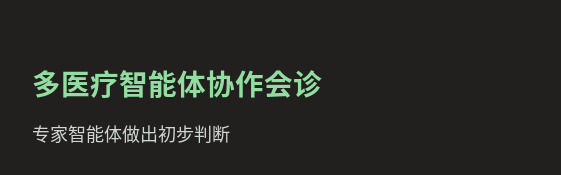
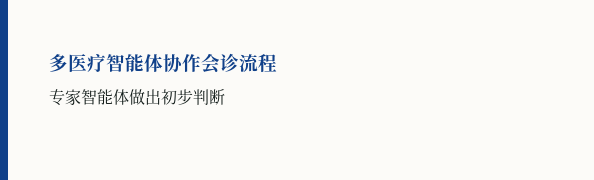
(322, 84) none -> [239,54,277,73] 流程

